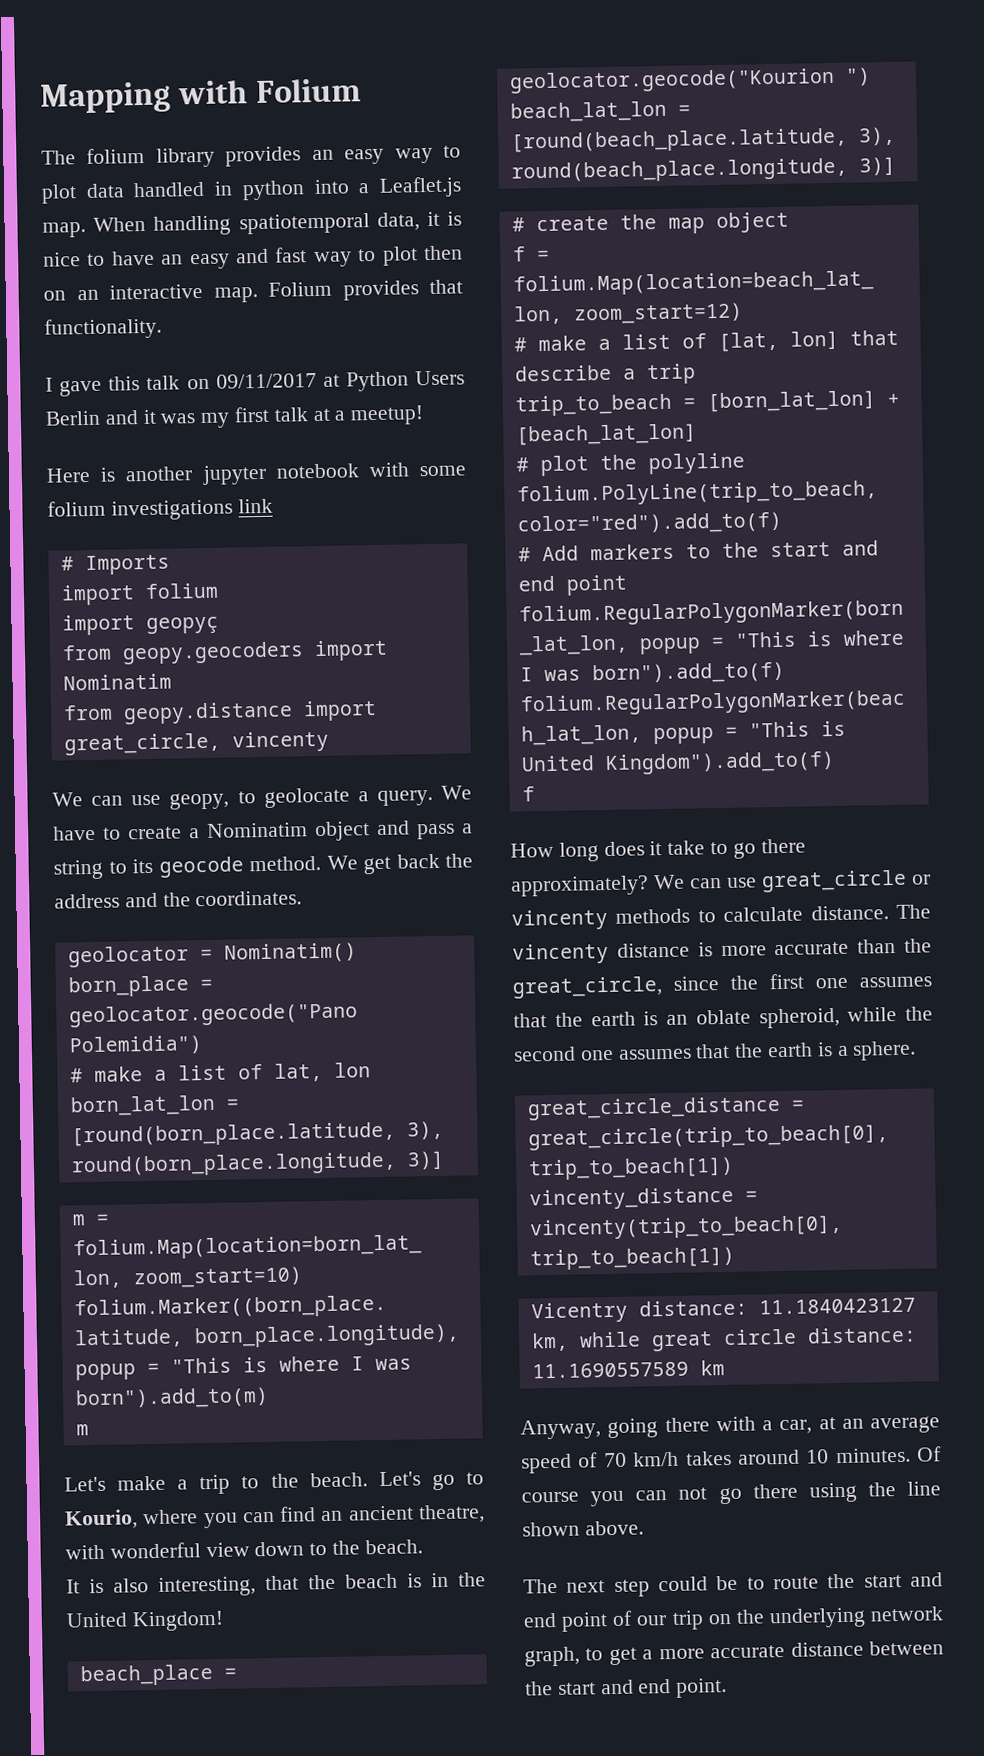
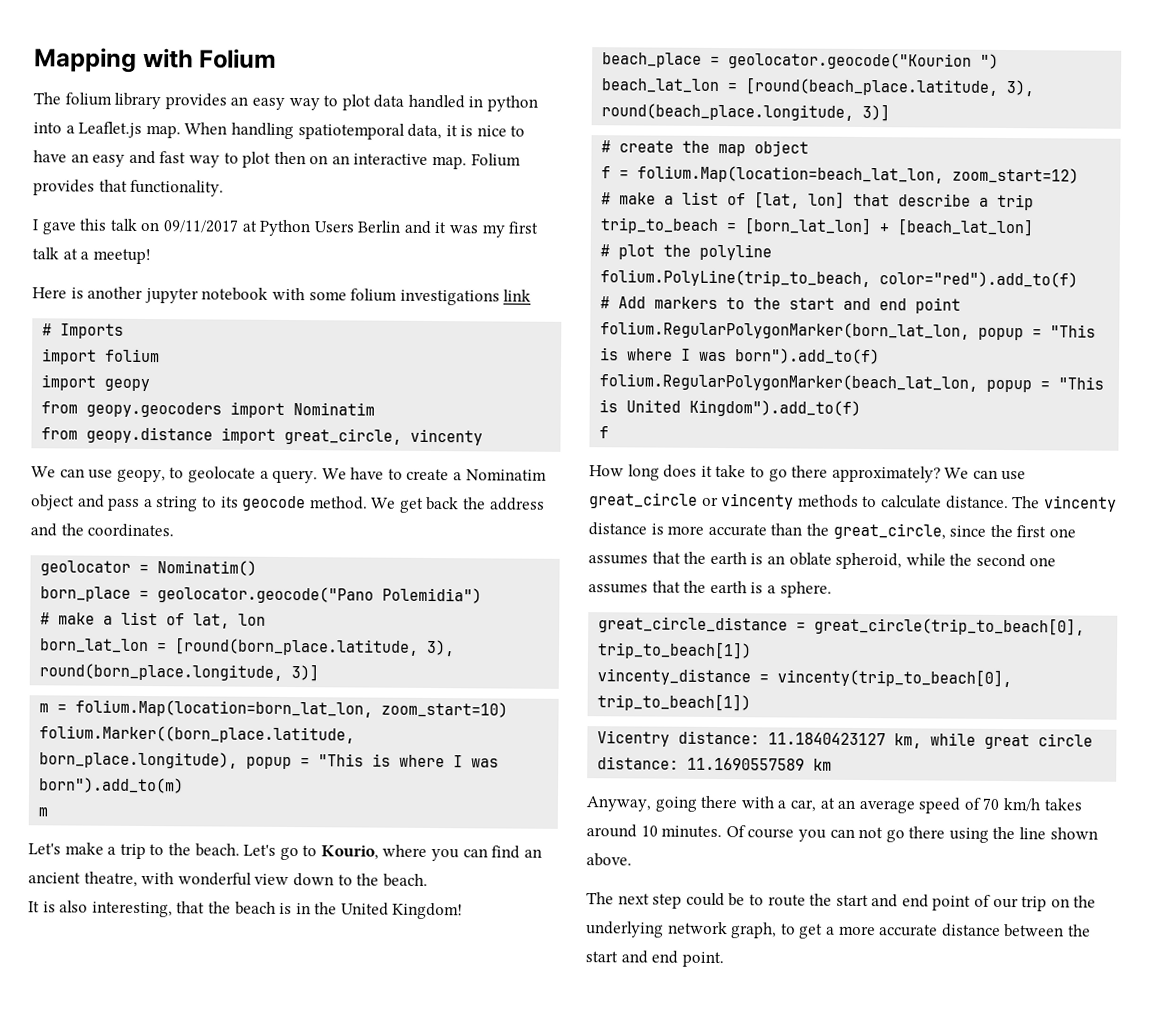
[145,616,219,636] geopyç -> [104,378,151,392] geopy

